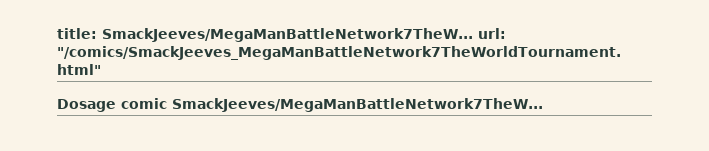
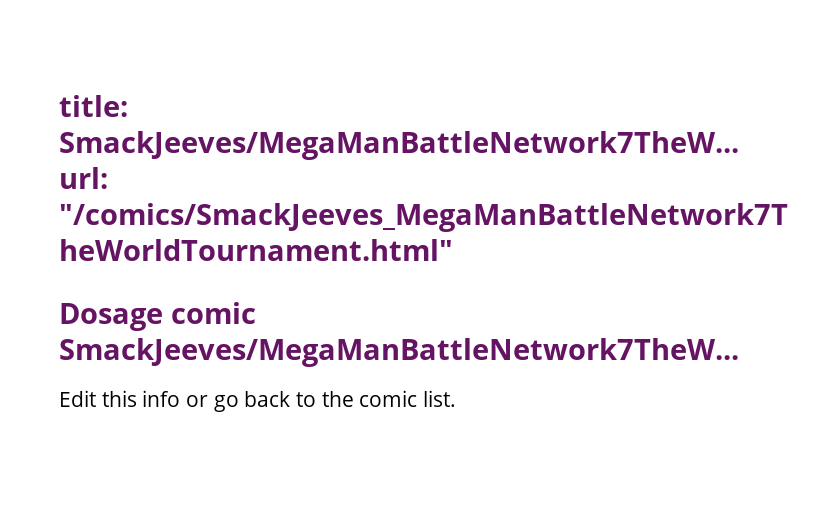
(543, 105) none -> [59,390,457,412] // Edit this info or go back to the comic list.

